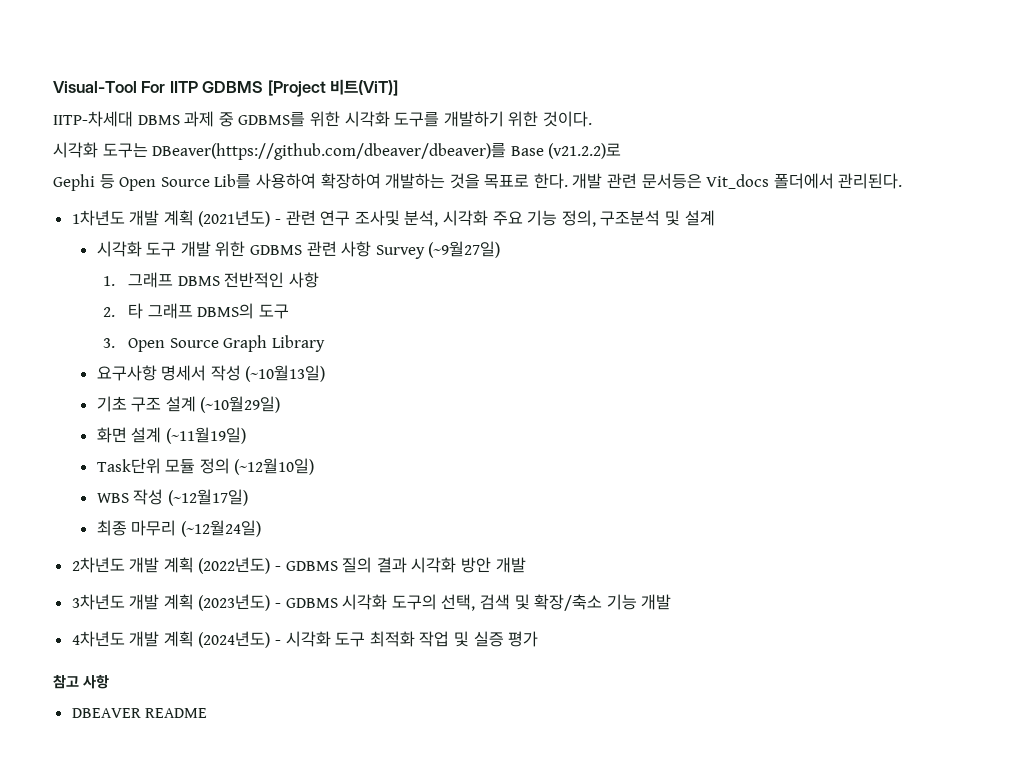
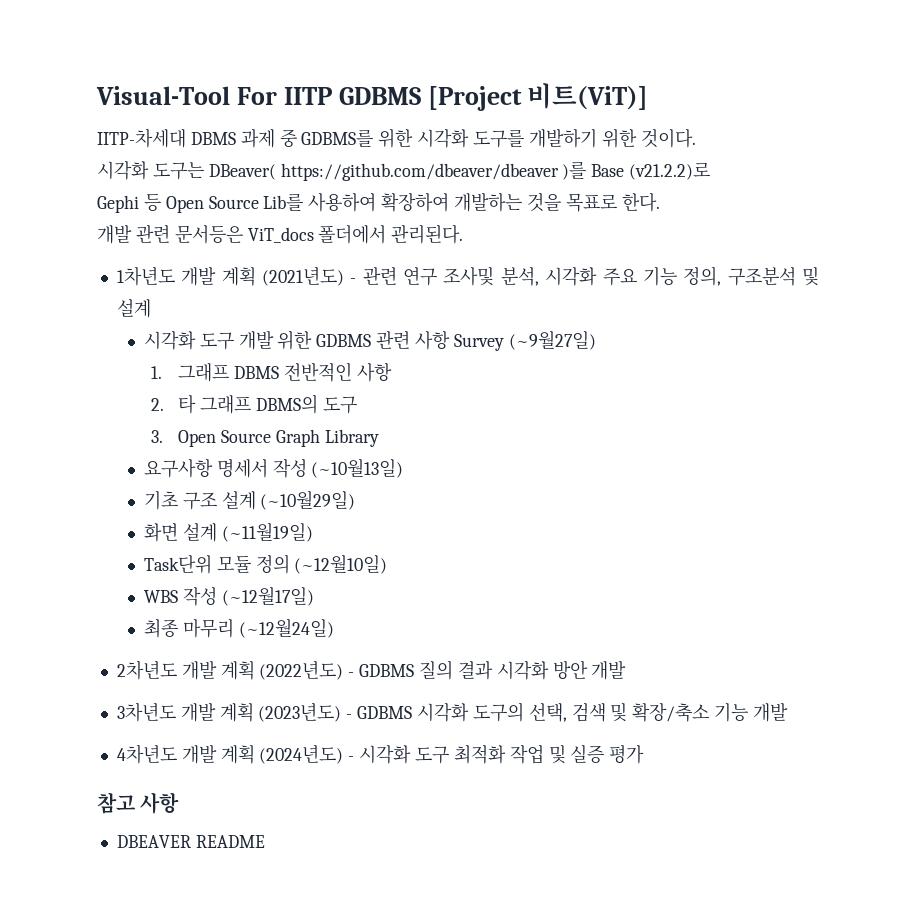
[152,143,507,160] DBeaver(https://github.com/dbeaver/dbeaver)를 -> [208,161,587,181] DBeaver( https://github.com/dbeaver/dbeaver )를
(568, 181) none -> (660, 202) //
[706,174,770,189] Vit_docs -> [247,227,314,243] ViT_docs

